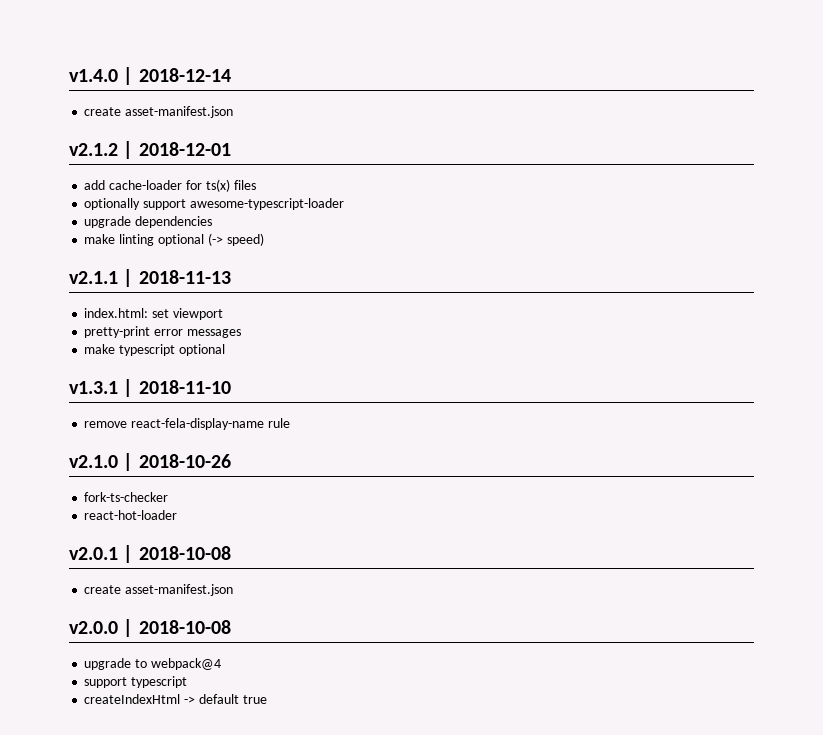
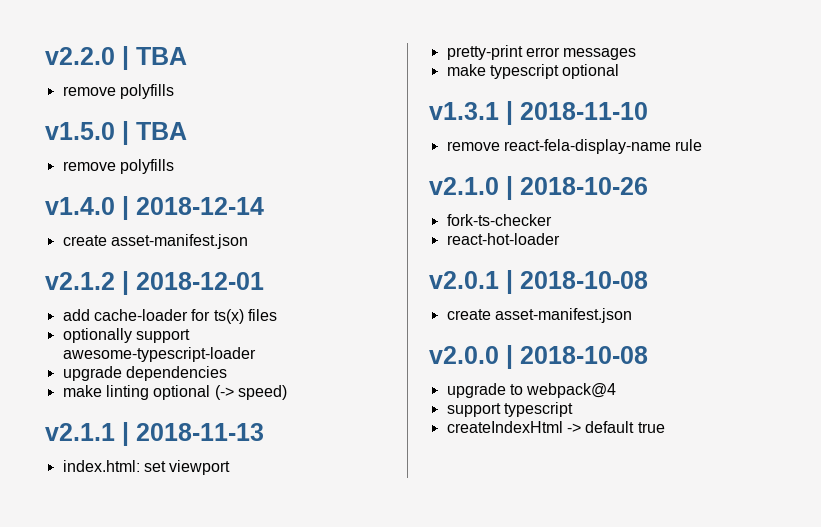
(69, 75) none -> [45,46,187,70] [62,84,174,99] [45,121,187,145] [62,159,174,174] v2.2.0 | TBA // remove polyfills // v1.5.0 | TBA // remove polyfills //

